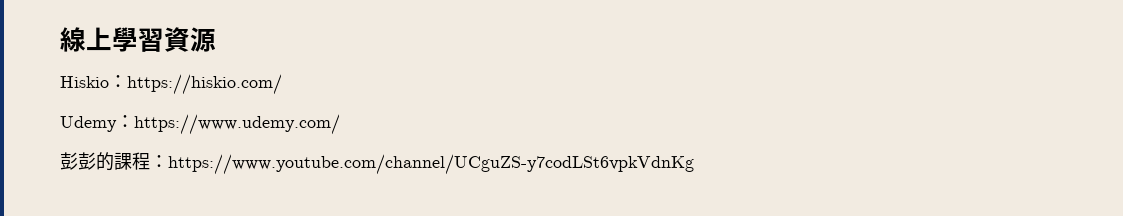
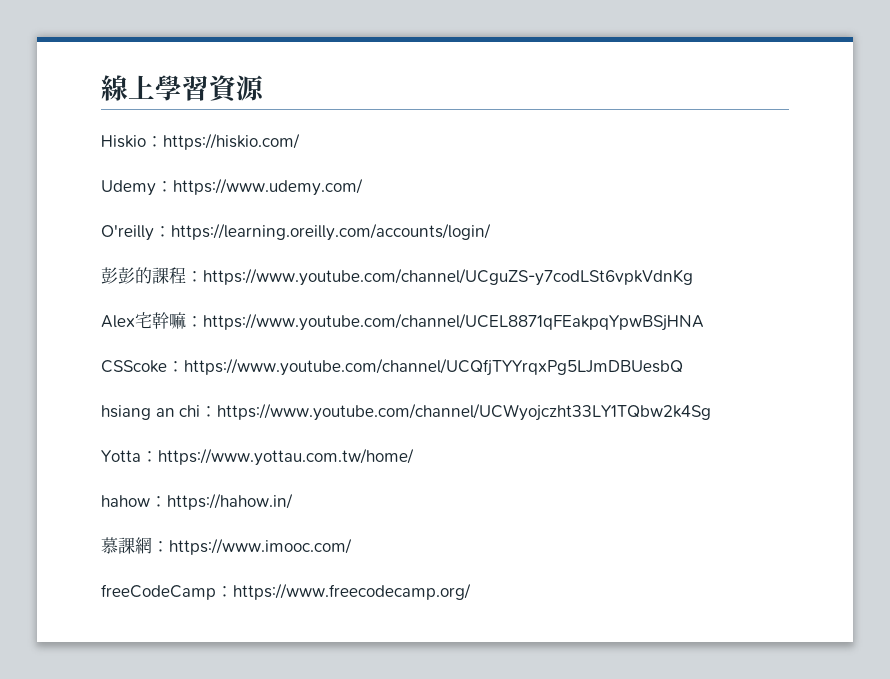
(340, 124) none -> [101,223,491,241] // O'reilly：https://learning.oreilly.com/accounts/login/
(694, 164) none -> [101,312,704,331] [101,358,683,376] [101,403,712,421] [101,448,414,466] [101,493,293,510] [101,537,352,555] [101,583,471,600] // Alex宅幹嘛：https://www.youtube.com/channel/UCEL8871qFEakpqYpwBSjHNA // CSScoke：https://www.youtube.com/channel/UCQfjTYYrqxPg5LJmDBUesbQ // hsiang an chi：https://www.youtube.com/channel/UCWyojczht33LY1TQbw2k4Sg // Yotta：https://www.yottau.com.tw/home/ // hahow：https://hahow.in/ // 慕課網：https://www.imooc.com/ // freeCodeCamp：https://www.freecodecamp.org/

